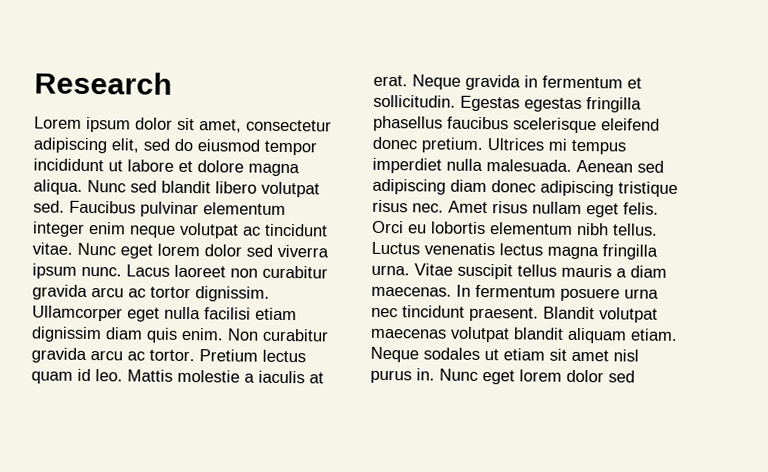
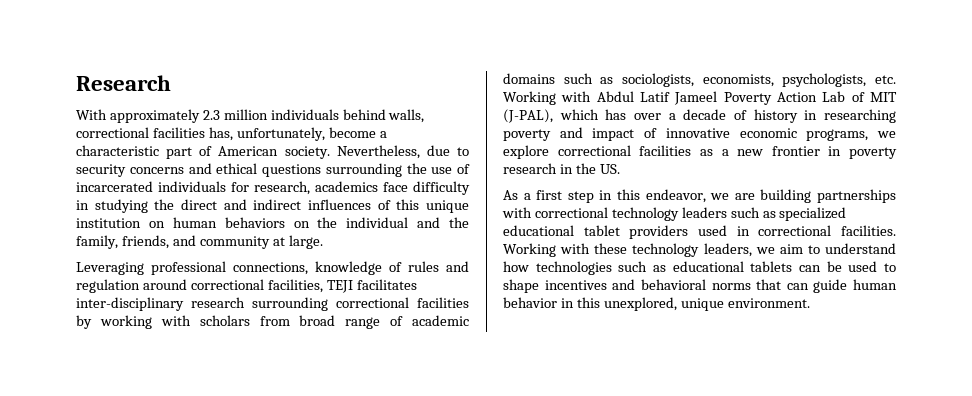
[34,116,332,133] [33,137,317,156] [33,158,300,177] [33,179,320,198] [33,200,286,218] [32,221,328,239] [32,242,329,259] [32,263,328,279] [32,284,270,302] [32,305,297,322] [31,326,329,343] [31,347,306,363] [31,368,324,384] [373,74,642,91] [373,94,642,113] [373,115,660,134] [372,136,626,155] [372,157,664,174] [372,178,678,197] [372,199,659,218] [372,220,658,236] [371,241,658,260] [371,263,667,280] [371,284,659,302] [371,305,658,323] [370,326,678,344] [370,346,639,363] [370,368,635,385] Lorem ipsum dolor sit amet, consectetur adipiscing elit, sed do eiusmod tempor incididunt ut labore et dolore magna aliqua. Nunc sed blandit libero volutpat sed. Faucibus pulvinar elementum integer enim neque volutpat ac tincidunt vitae. Nunc eget lorem dolor sed viverra ipsum nunc. Lacus laoreet non curabitur gravida arcu ac tortor dignissim. Ullamcorper eget nulla facilisi etiam dignissim diam quis enim. Non curabitur gravida arcu ac tortor. Pretium lectus quam id leo. Mattis molestie a iaculis at erat. Neque gravida in fermentum et sollicitudin. Egestas egestas fringilla phasellus faucibus scelerisque eleifend donec pretium. Ultrices mi tempus imperdiet nulla malesuada. Aenean sed adipiscing diam donec adipiscing tristique risus nec. Amet risus nullam eget felis. Orci eu lobortis elementum nibh tellus. Luctus venenatis lectus magna fringilla urna. Vitae suscipit tellus mauris a diam maecenas. In fermentum posuere urna nec tincidunt praesent. Blandit volutpat maecenas volutpat blandit aliquam etiam. Neque sodales ut etiam sit amet nisl purus in. Nunc eget lorem dolor sed -> [76,109,425,123] [76,127,387,141] [76,145,470,159] [76,163,470,177] [76,181,470,195] [76,199,470,213] [76,217,469,228] [76,235,323,249] [76,261,469,275] [76,279,417,293] [76,297,469,311] [76,315,469,329] [503,73,896,87] [503,91,897,105] [503,109,896,123] [503,127,896,141] [503,145,897,159] [503,163,620,174] [503,189,896,203] [502,207,847,221] [503,225,896,239] [503,243,896,257] [503,261,896,275] [503,279,897,293] [503,297,810,311] With approximately 2.3 million individuals behind walls, correctional facilities has, unfortunately, become a characteristic part of American society. Nevertheless, due to security concerns and ethical questions surrounding the use of incarcerated individuals for research, academics face difficulty in studying the direct and indirect influences of this unique institution on human behaviors on the individual and the family, friends, and community at large. // Leveraging professional connections, knowledge of rules and regulation around correctional facilities, TEJI facilitates inter-disciplinary research surrounding correctional facilities by working with scholars from broad range of academic domains such as sociologists, economists, psychologists, etc. Working with Abdul Latif Jameel Poverty Action Lab of MIT (J-PAL), which has over a decade of history in researching poverty and impact of innovative economic programs, we explore correctional facilities as a new frontier in poverty research in the US. // As a first step in this endeavor, we are building partnerships with correctional technology leaders such as specialized educational tablet providers used in correctional facilities. Working with these technology leaders, we aim to understand how technologies such as educational tablets can be used to shape incentives and behavioral norms that can guide human behavior in this unexplored, unique environment.

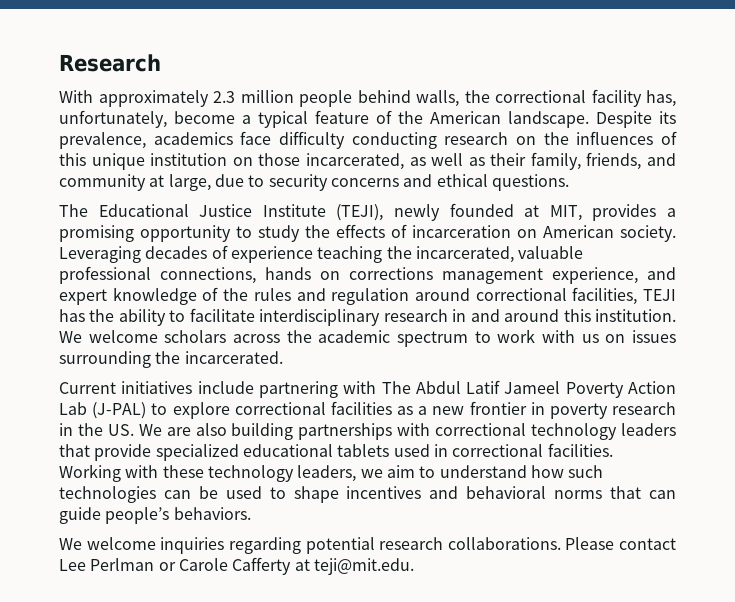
[270,109,339,120] individuals -> [299,90,352,107] people
[76,127,205,138] correctional facilities -> [464,89,642,107] the correctional facility
[76,145,420,159] characteristic part of American society. Nevertheless, -> [258,110,676,128] [59,131,677,149] [59,152,676,170] [59,174,211,191] typical feature of the American landscape. Despite its prevalence, academics face difficulty conducting research on the influences of this unique institution on those incarcerated, as well as their family, friends, and community at large,
[262,163,470,177] [76,181,470,195] [76,199,470,213] [76,217,469,228] [76,235,323,249] [76,261,308,275] questions surrounding the use of incarcerated individuals for research, academics face difficulty in studying the direct and indirect influences of this unique institution on human behaviors on the individual and the family, friends, and community at large. // Leveraging professional connections, -> [491,174,569,191] [59,203,677,221] [59,224,676,242] [59,245,584,263] [59,266,676,284] [59,289,107,305] questions. // The Educational Justice Institute (TEJI), newly founded at MIT, provides a promising opportunity to study the effects of incarceration on American society. Leveraging decades of experience teaching the incarcerated, valuable professional connections, hands on corrections management experience, and expert
(402, 267) none -> [223,288,249,301] the
[356,279,417,290] [76,297,469,311] [76,315,469,329] [503,73,896,87] [503,91,592,105] facilitates inter-disciplinary research surrounding correctional facilities by working with scholars from broad range of academic domains such as sociologists, economists, psychologists, etc. Working with -> [59,308,676,326] [59,329,676,347] [59,351,283,368] [59,381,411,398] has the ability to facilitate interdisciplinary research in and around this institution. We welcome scholars across the academic spectrum to work with us on issues surrounding the incarcerated. // Current initiatives include partnering with The
[851,92,897,102] [503,109,896,123] [503,127,896,141] of MIT (J-PAL), which has over a decade of history in researching poverty and impact of innovative economic programs, we -> [92,402,168,419] (J-PAL) to
[503,189,755,203] // As a first step in this endeavor, we are -> [138,423,227,436] We are also
[730,207,847,221] [503,225,689,239] such as specialized educational tablet providers -> [59,444,390,461] that provide specialized educational tablets
[535,261,793,275] technologies such as educational tablets -> [568,465,604,478] [59,486,156,503] such technologies
[853,279,897,290] [503,297,810,311] human behavior in this unexplored, unique environment. -> [105,507,251,524] [59,537,676,554] [59,557,414,575] people’s behaviors. // We welcome inquiries regarding potential research collaborations. Please contact Lee Perlman or Carole Cafferty at teji@mit.edu.

